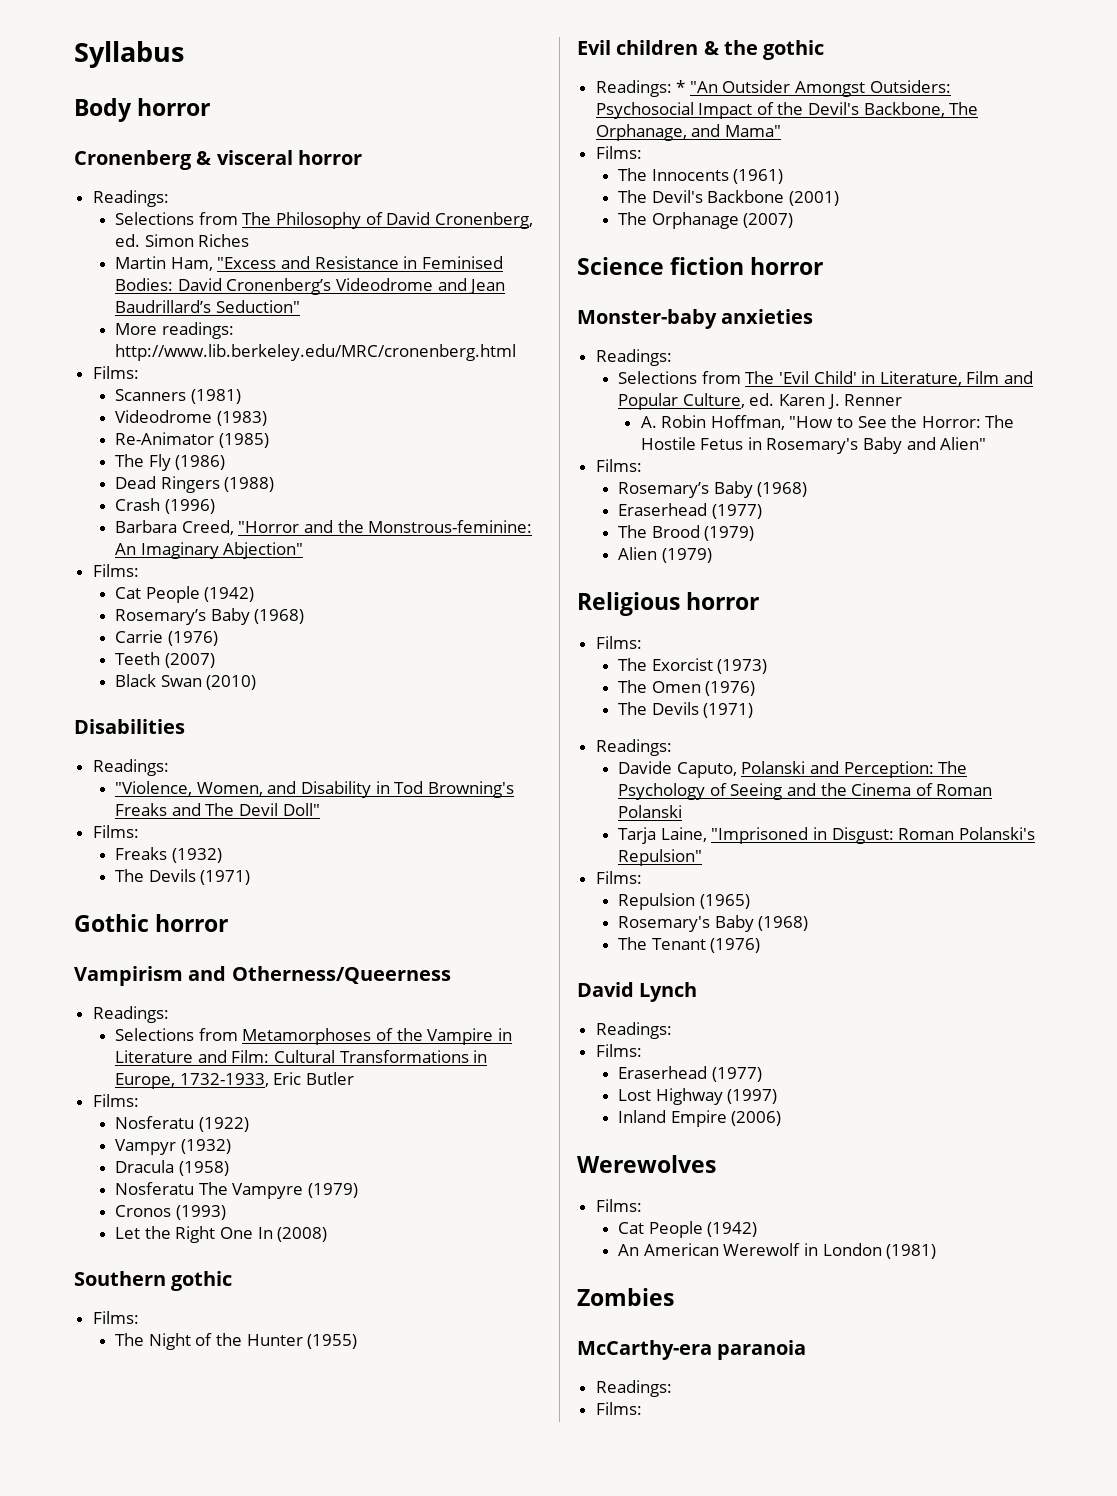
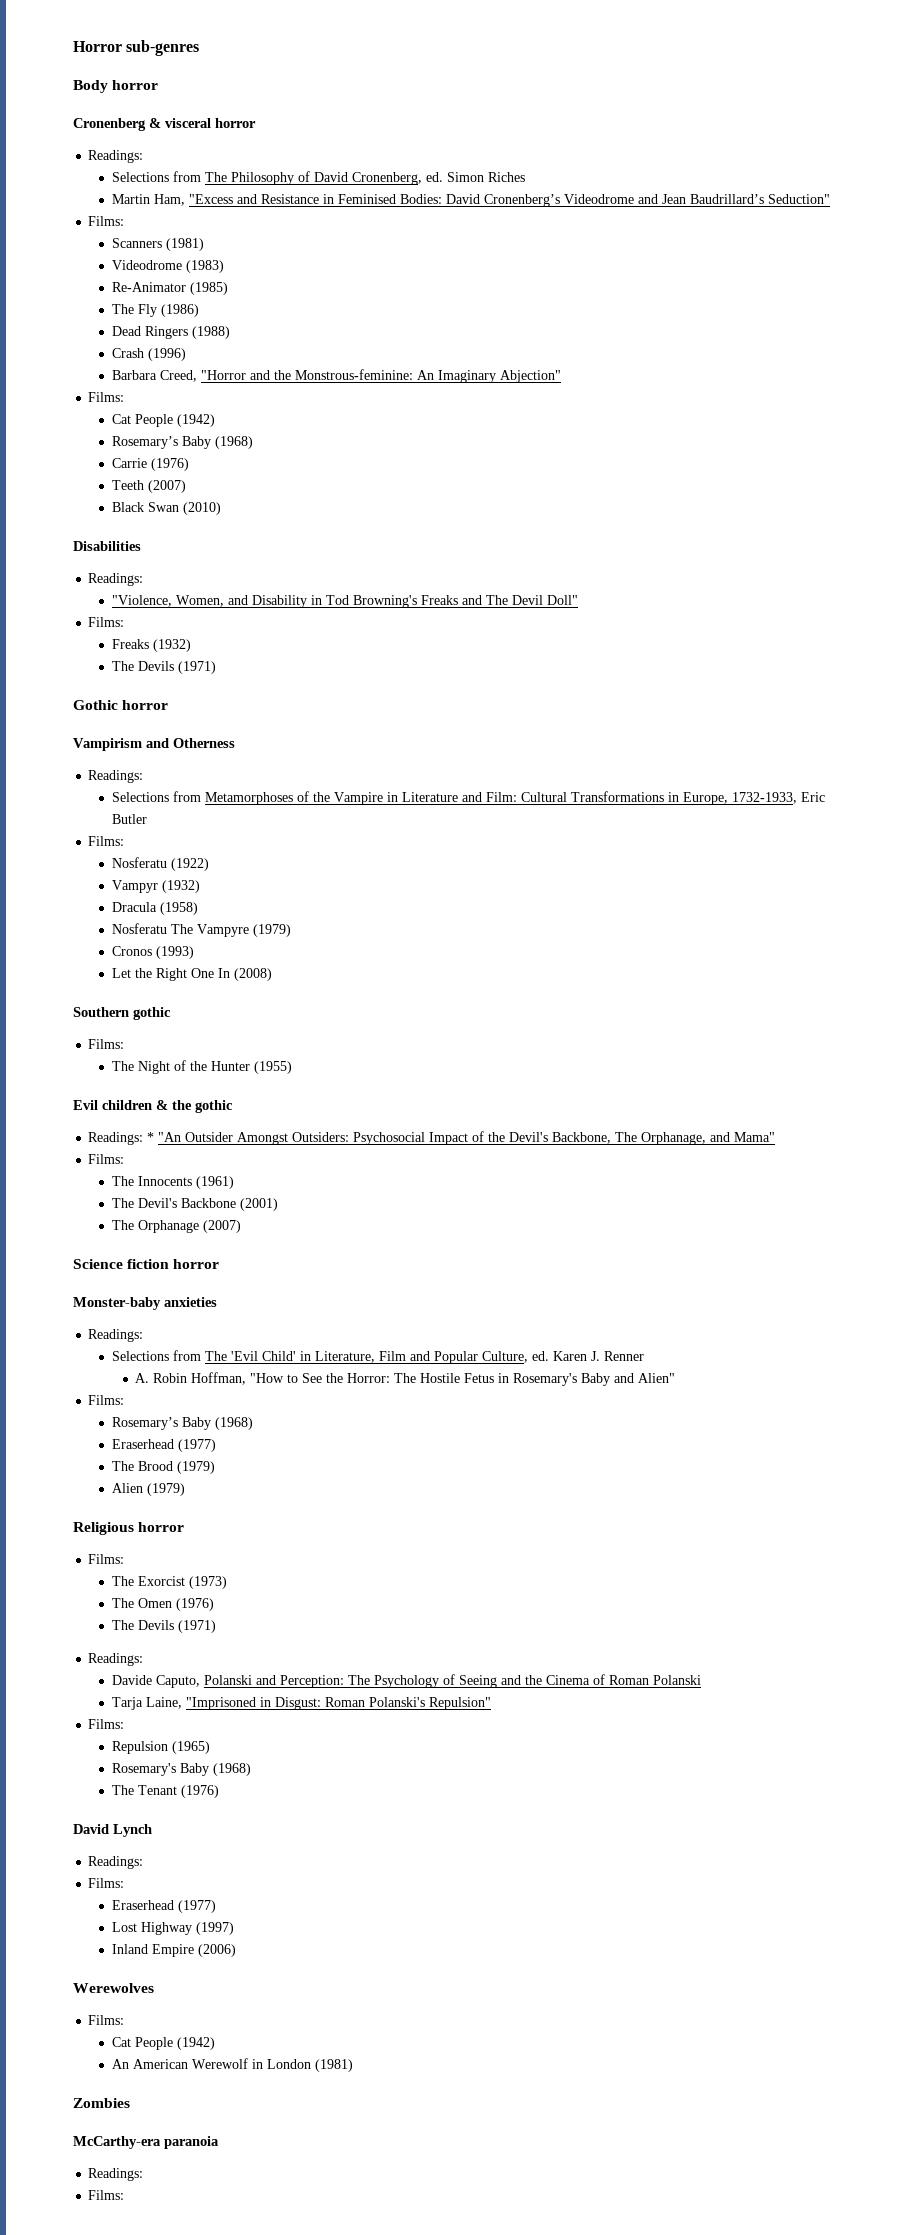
[74,41,184,68] Syllabus -> [73,40,200,56] Horror sub-genres
[115,322,234,339] [115,344,517,361] // More readings: http://www.lib.berkeley.edu/MRC/cronenberg.html -> (830, 199) none
[231,966,451,984] Otherness/Queerness -> [173,738,235,748] Otherness

